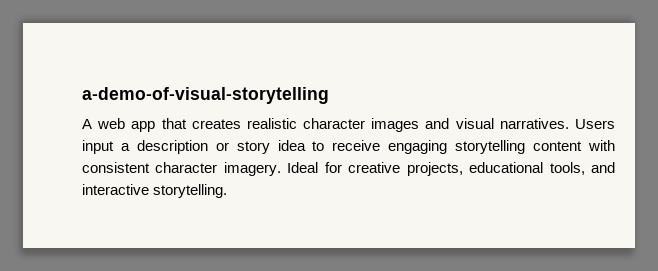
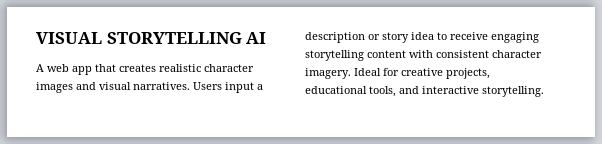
[82,87,329,104] a-demo-of-visual-storytelling -> [36,32,267,44] VISUAL STORYTELLING AI

